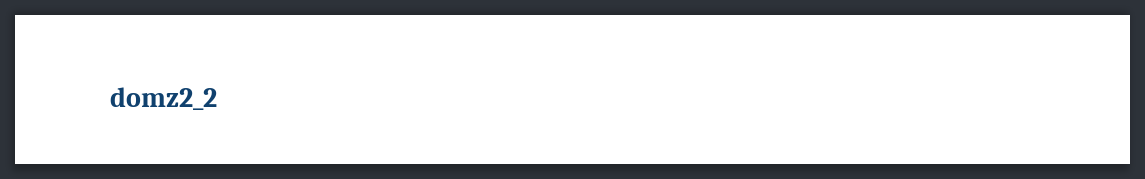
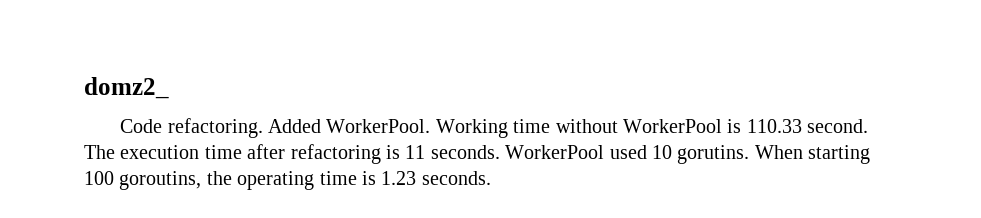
[110,87,217,110] domz2_2 -> [84,77,169,99] [120,118,869,138] [84,144,871,164] [84,171,491,190] domz2_ // Code refactoring. Added WorkerPool. Working time without WorkerPool is 110.33 second. The execution time after refactoring is 11 seconds. WorkerPool used 10 gorutins. When starting 100 goroutins, the operating time is 1.23 seconds.

